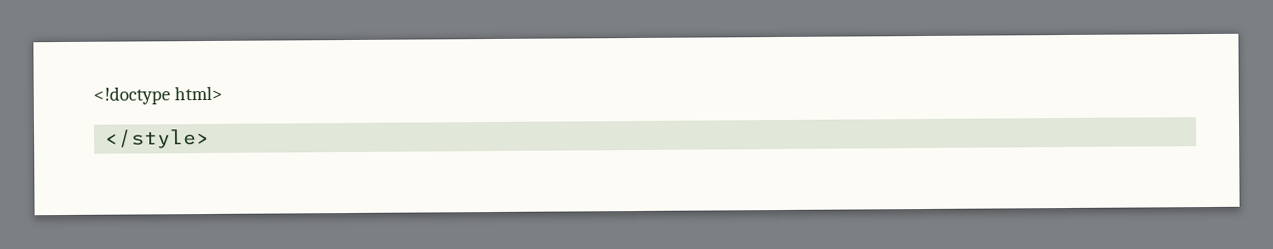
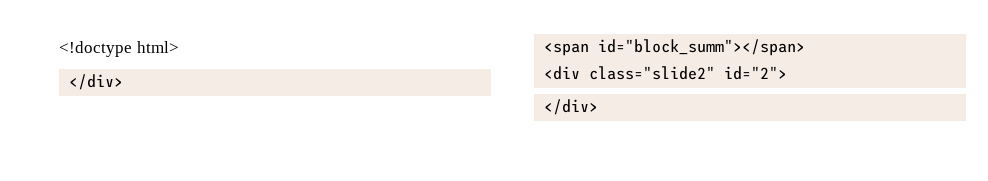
[105,128,211,149] </style> -> [69,74,124,90] [544,39,806,56] [544,66,788,80] [544,99,599,115] </div> // <span id="block_summ"></span> // <div class="slide2" id="2"> // </div>

